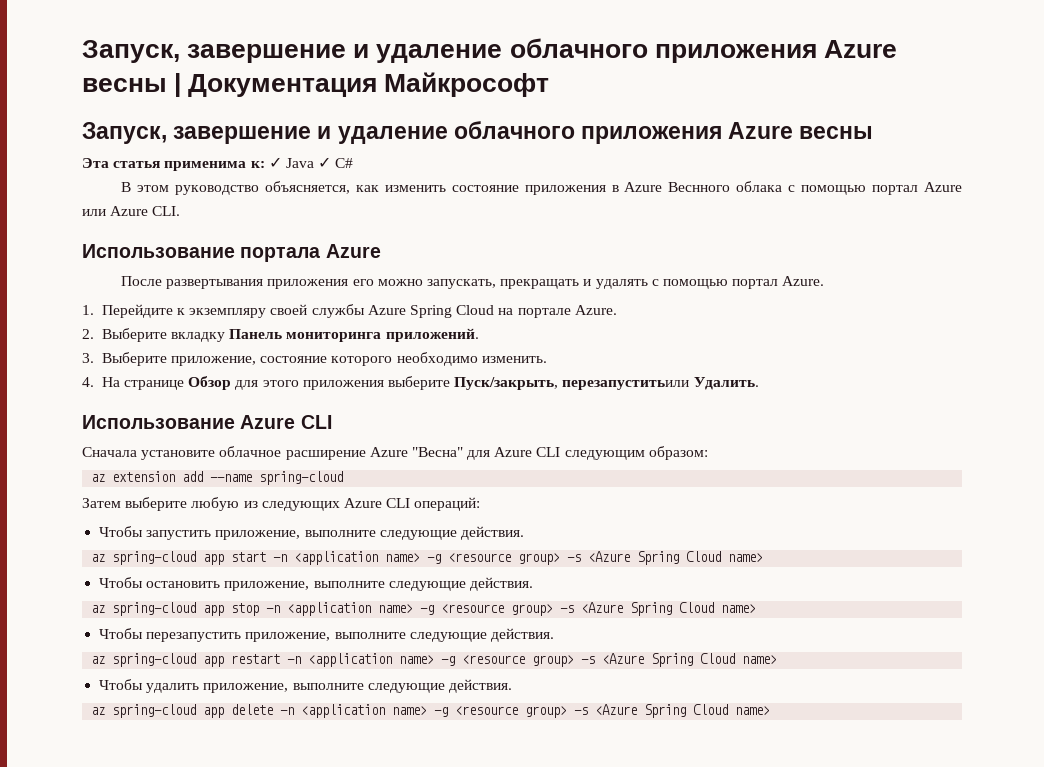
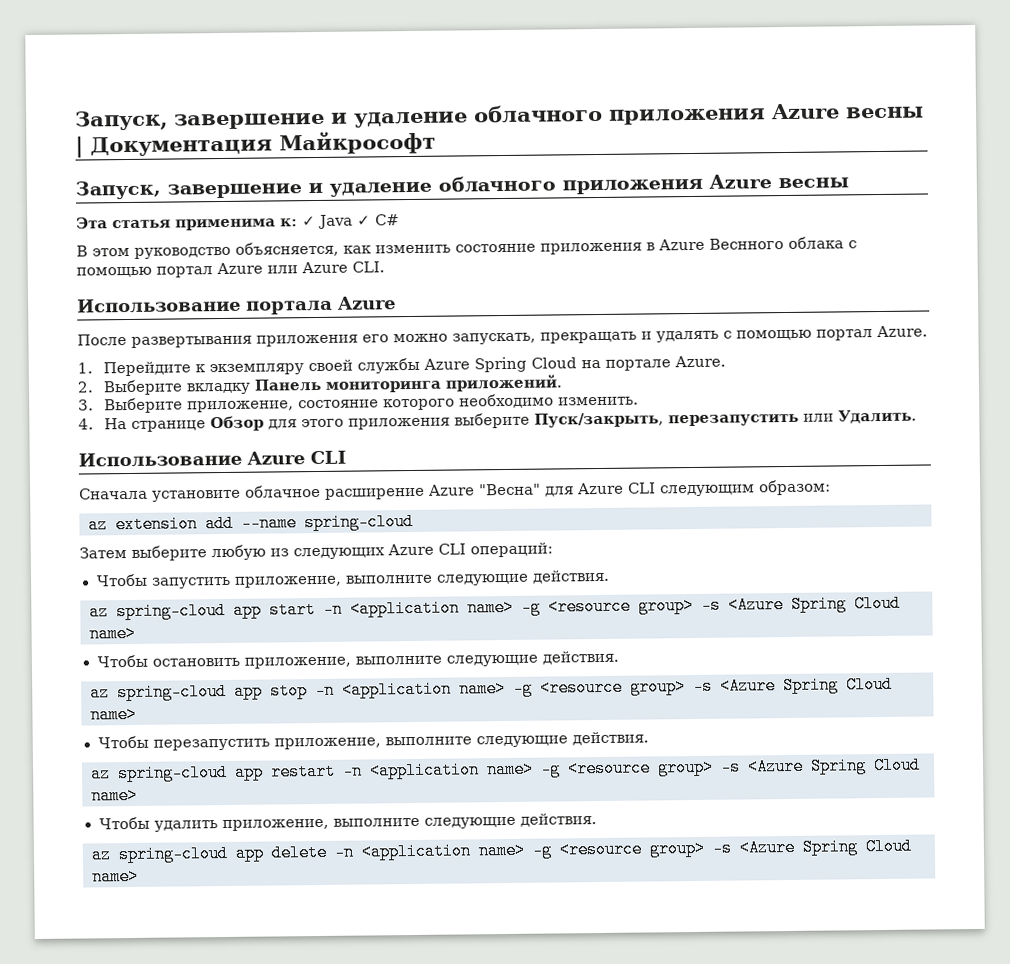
[562,380,690,390] перезапуститьили -> [667,413,834,427] перезапустить или

